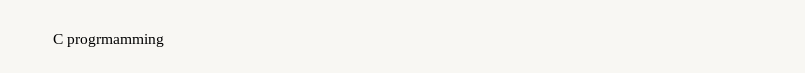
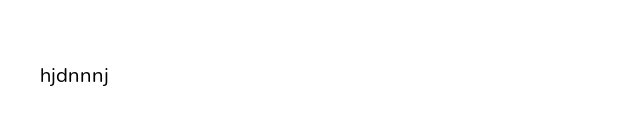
[53,34,165,47] C progrmamming -> [40,68,109,87] hjdnnnj

